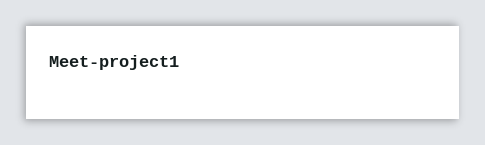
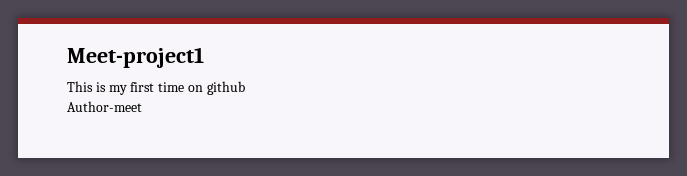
(179, 62) none -> [67,81,245,95] [67,101,142,112] // This is my first time on github // Author-meet

